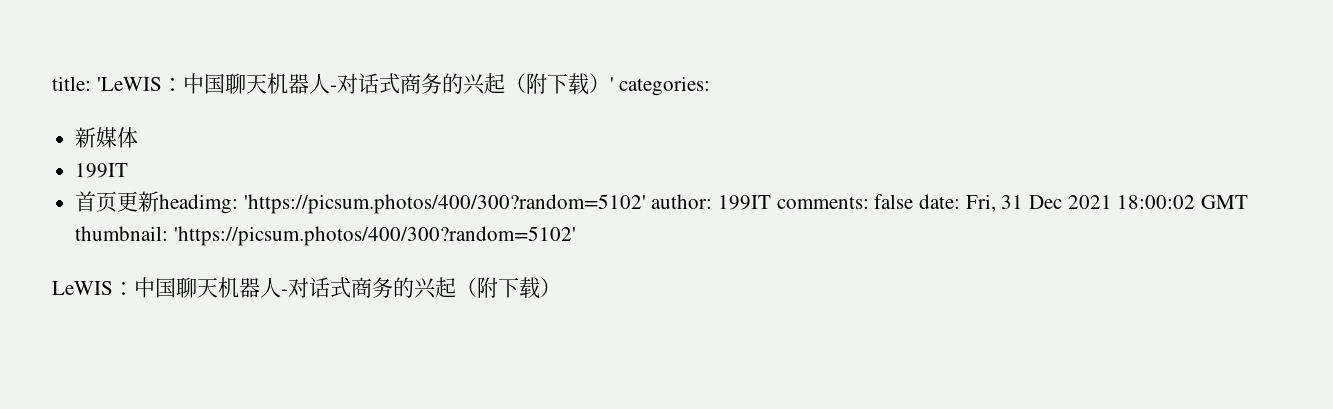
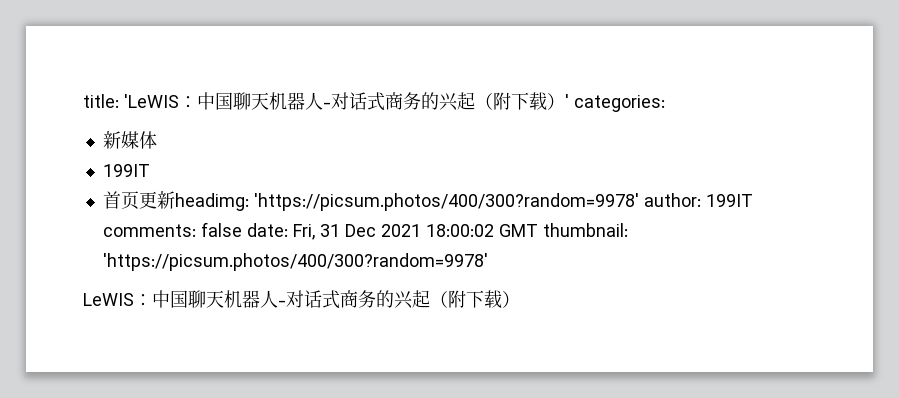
[243,194,646,214] 'https://picsum.photos/400/300?random=5102' -> [253,193,639,211] 'https://picsum.photos/400/300?random=9978'
[173,226,576,246] 'https://picsum.photos/400/300?random=5102' -> [102,253,488,271] 'https://picsum.photos/400/300?random=9978'

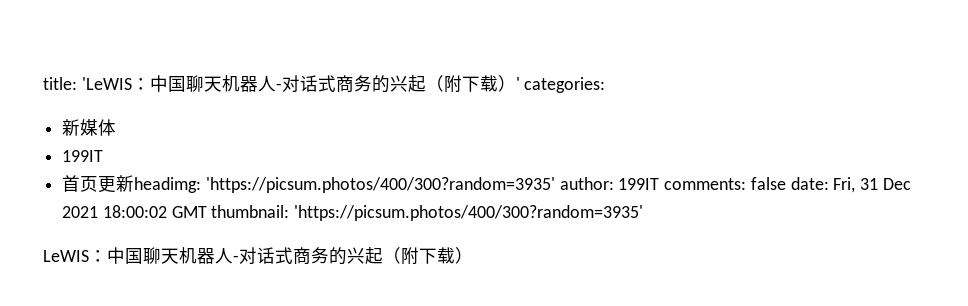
[253,193,639,211] 'https://picsum.photos/400/300?random=9978' -> [205,177,555,193] 'https://picsum.photos/400/300?random=3935'
[102,253,488,271] 'https://picsum.photos/400/300?random=9978' -> [294,205,644,221] 'https://picsum.photos/400/300?random=3935'

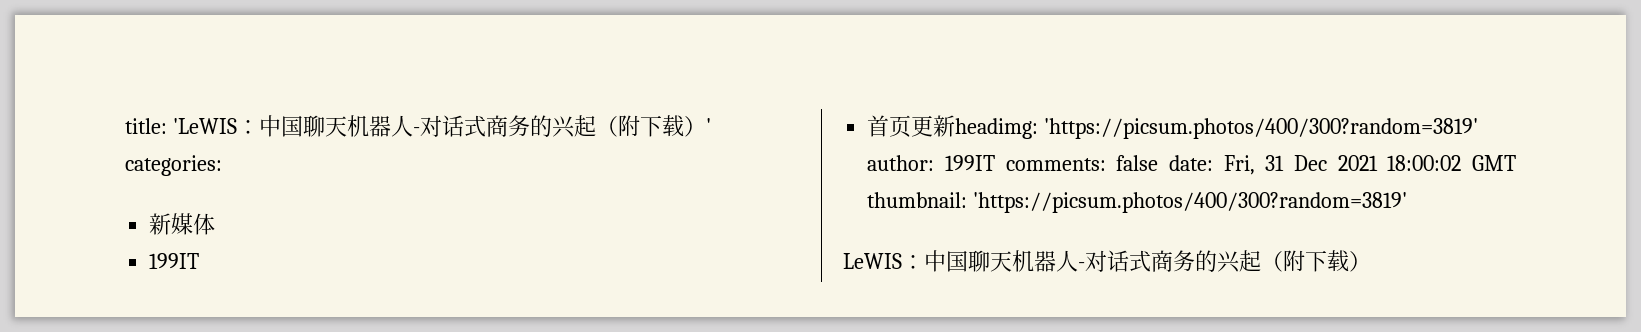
[205,177,555,193] 'https://picsum.photos/400/300?random=3935' -> [1044,118,1479,139] 'https://picsum.photos/400/300?random=3819'
[294,205,644,221] 'https://picsum.photos/400/300?random=3935' -> [973,192,1408,213] 'https://picsum.photos/400/300?random=3819'

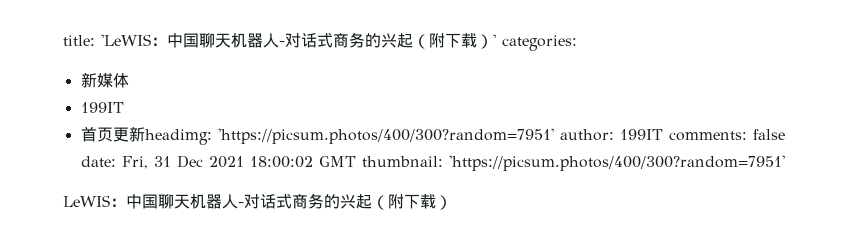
[1044,118,1479,139] 'https://picsum.photos/400/300?random=3819' -> [217,128,554,144] 'https://picsum.photos/400/300?random=7951'
[973,192,1408,213] 'https://picsum.photos/400/300?random=3819' -> [448,155,785,171] 'https://picsum.photos/400/300?random=7951'

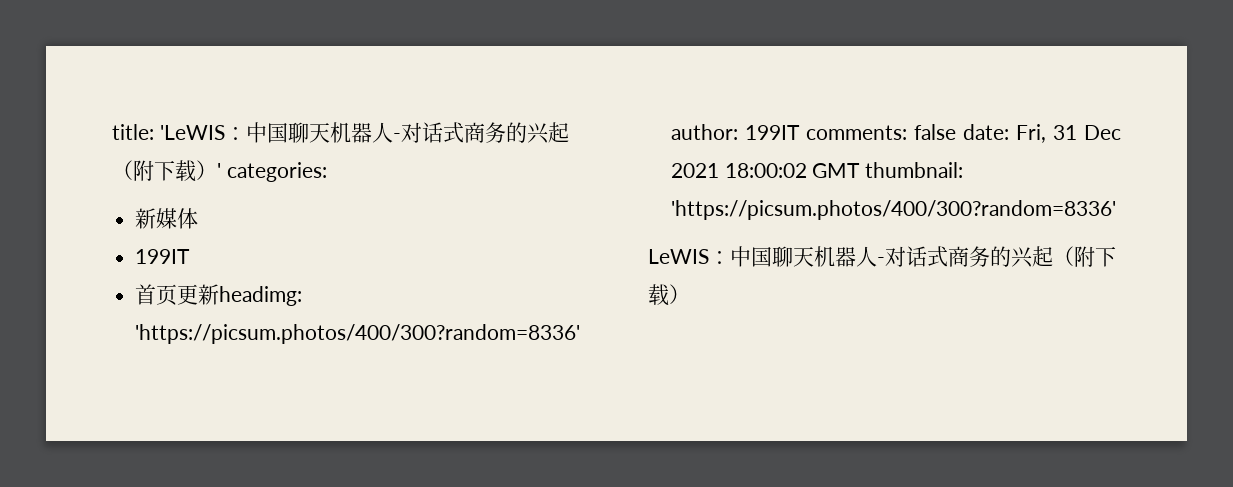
[217,128,554,144] 'https://picsum.photos/400/300?random=7951' -> [135,324,581,344] 'https://picsum.photos/400/300?random=8336'
[448,155,785,171] 'https://picsum.photos/400/300?random=7951' -> [671,200,1117,220] 'https://picsum.photos/400/300?random=8336'

